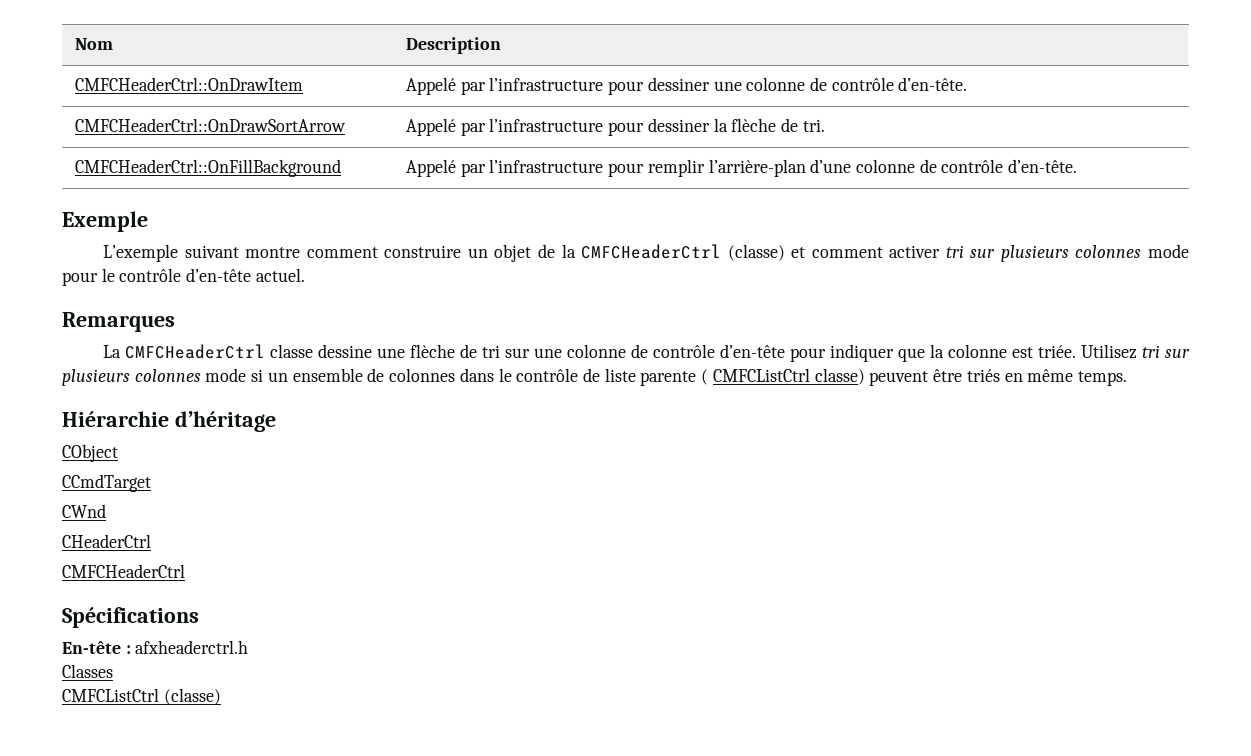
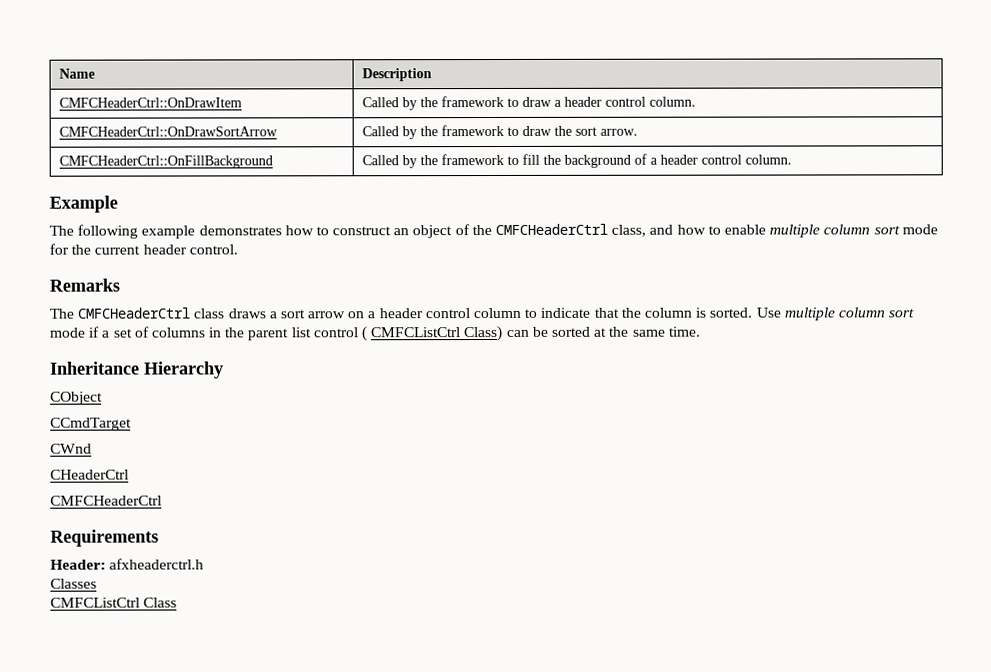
[74,38,113,50] Nom -> [58,68,95,79] Name
[405,77,968,95] [74,118,346,132] [405,118,825,136] [74,159,341,177] [405,159,1078,177] [62,211,148,232] [103,244,1189,262] [62,268,305,286] [62,312,175,332] [103,344,1191,362] [62,368,1127,386] [62,411,276,432] Appelé par l’infrastructure pour dessiner une colonne de contrôle d’en-tête. // CMFCHeaderCtrl::OnDrawSortArrow | Appelé par l’infrastructure pour dessiner la flèche de tri. // CMFCHeaderCtrl::OnFillBackground | Appelé par l’infrastructure pour remplir l’arrière-plan d’une colonne de contrôle d’en-tête. // Exemple // L’exemple suivant montre comment construire un objet de la CMFCHeaderCtrl (classe) et comment activer tri sur plusieurs colonnes mode pour le contrôle d’en-tête actuel. // Remarques // La CMFCHeaderCtrl classe dessine une flèche de tri sur une colonne de contrôle d’en-tête pour indiquer que la colonne est triée. Utilisez tri sur plusieurs colonnes mode si un ensemble de colonnes dans le contrôle de liste parente ( CMFCListCtrl classe) peuvent être triés en même temps. // Hiérarchie d’héritage -> [361,95,696,111] [58,126,278,137] [361,124,638,140] [58,155,273,169] [361,153,792,169] [49,195,118,213] [49,223,938,239] [49,243,238,255] [49,278,120,292] [49,307,915,321] [49,325,701,342] [50,361,224,379] Called by the framework to draw a header control column. // CMFCHeaderCtrl::OnDrawSortArrow | Called by the framework to draw the sort arrow. // CMFCHeaderCtrl::OnFillBackground | Called by the framework to fill the background of a header control column. // Example // The following example demonstrates how to construct an object of the CMFCHeaderCtrl class, and how to enable multiple column sort mode for the current header control. // Remarks // The CMFCHeaderCtrl class draws a sort arrow on a header control column to indicate that the column is sorted. Use multiple column sort mode if a set of columns in the parent list control ( CMFCListCtrl Class) can be sorted at the same time. // Inheritance Hierarchy
[62,607,199,628] [62,641,131,654] Spécifications // En-tête : -> [50,529,159,547] [50,559,106,570] Requirements // Header:
[163,688,221,705] (classe) -> [143,597,178,608] Class

